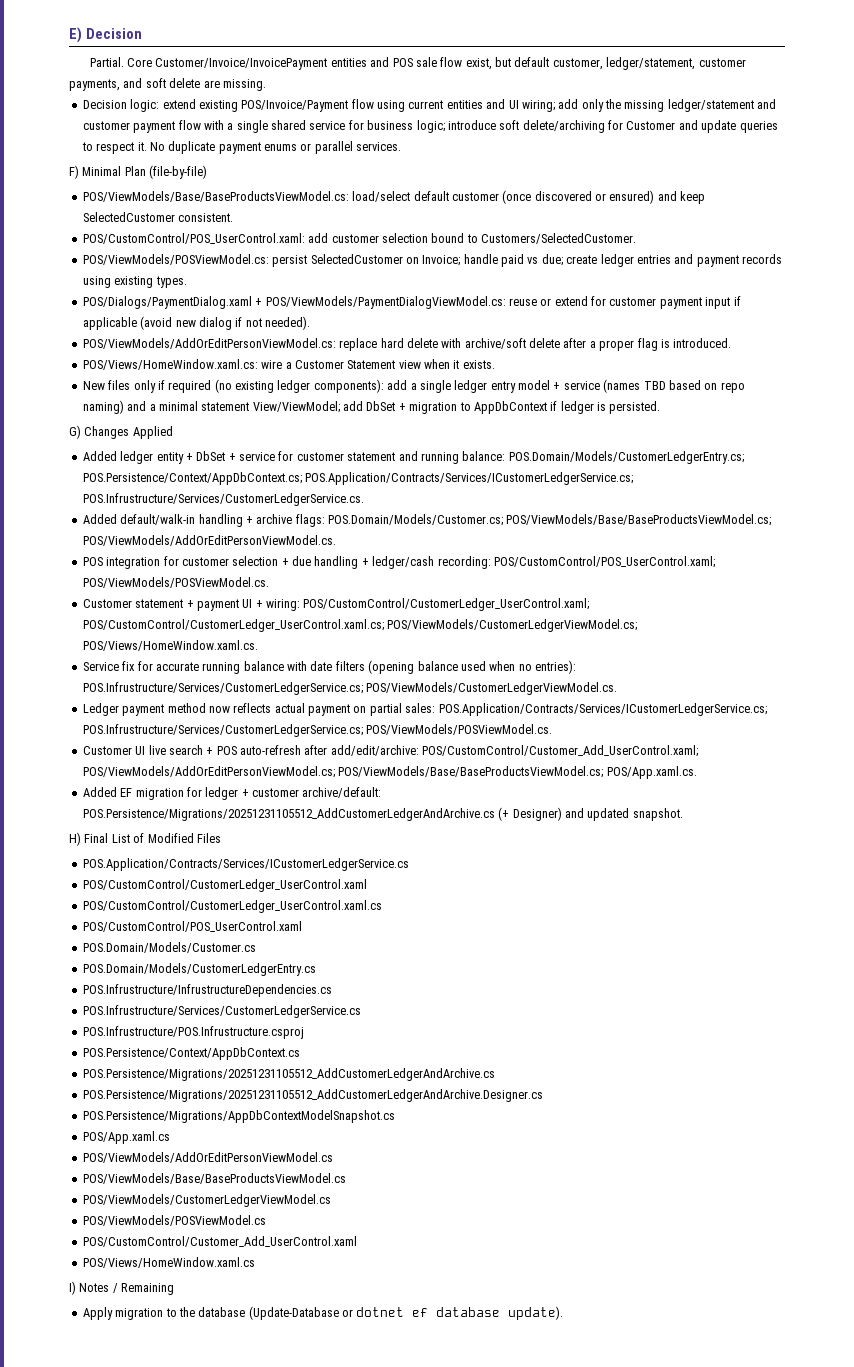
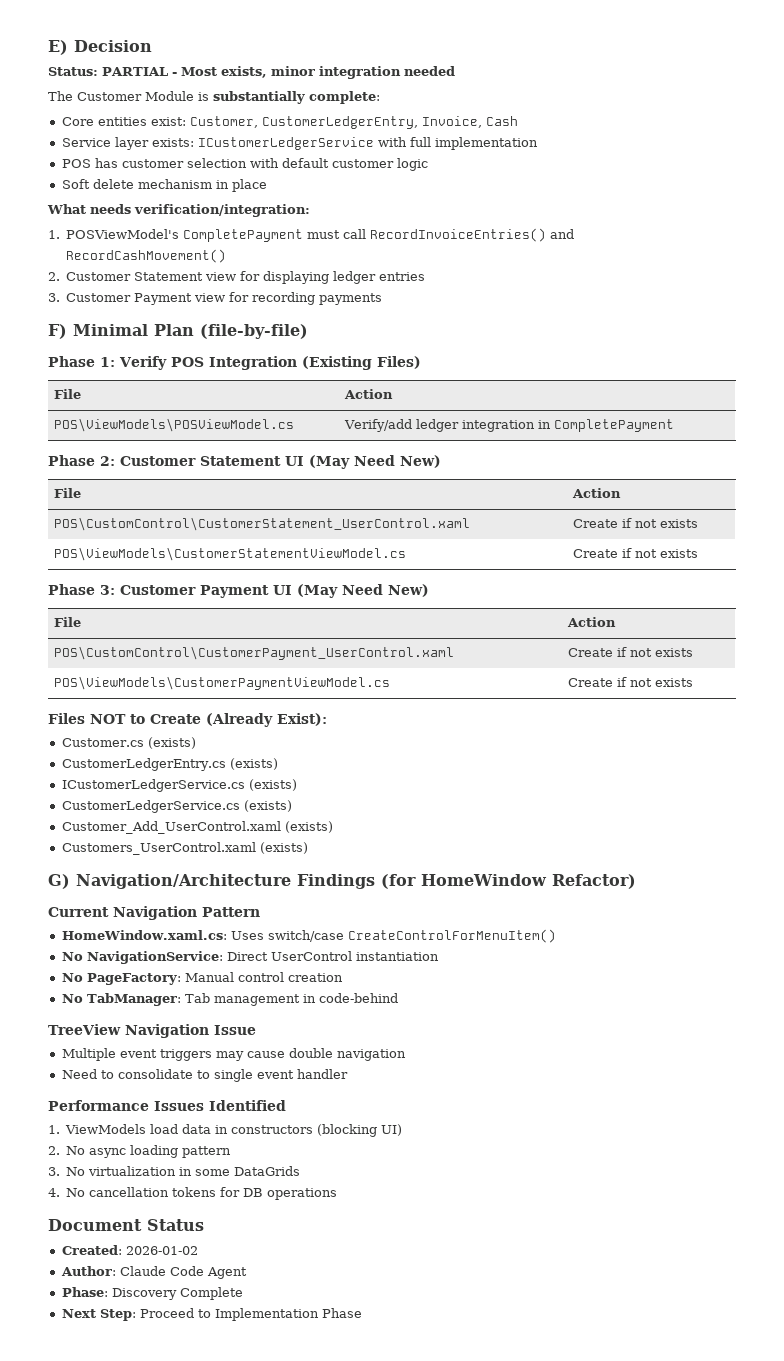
[89,57,746,70] [69,78,266,91] [82,99,777,112] [82,120,778,133] [81,141,402,154] [69,165,208,179] [82,190,706,204] [82,212,234,222] [82,233,636,244] [82,254,782,267] [82,276,187,288] [82,296,741,309] [82,316,310,330] [82,338,732,351] [82,359,495,370] [82,379,745,393] [82,400,661,414] [69,425,173,439] [82,451,744,464] [82,472,634,485] [82,493,364,506] [82,514,772,527] [82,535,336,546] [82,556,715,569] [82,577,269,588] [82,598,590,611] [82,619,638,632] [82,640,258,651] [82,660,576,674] [82,682,618,695] [82,703,767,716] [82,724,553,737] [82,745,699,757] [82,766,697,779] [82,787,382,800] [82,807,683,821] [69,832,221,846] [82,858,409,871] [82,879,367,892] [82,900,382,913] [82,921,302,932] [82,942,256,953] [82,963,316,976] [82,984,332,997] [82,1005,361,1018] [82,1026,304,1039] [82,1047,300,1060] [82,1068,495,1081] [82,1089,543,1102] [82,1110,395,1123] [82,1131,170,1144] [82,1152,333,1163] [82,1173,346,1184] [82,1194,331,1207] [82,1215,266,1226] [82,1236,357,1247] [82,1257,255,1268] [69,1281,175,1295] [82,1306,564,1320] Partial. Core Customer/Invoice/InvoicePayment entities and POS sale flow exist, but default customer, ledger/statement, customer payments, and soft delete are missing. // Decision logic: extend existing POS/Invoice/Payment flow using current entities and UI wiring; add only the missing ledger/statement and customer payment flow with a single shared service for business logic; introduce soft delete/archiving for Customer and update queries to respect it. No duplicate payment enums or parallel services. // F) Minimal Plan (file-by-file) // POS/ViewModels/Base/BaseProductsViewModel.cs: load/select default customer (once discovered or ensured) and keep SelectedCustomer consistent. // POS/CustomControl/POS_UserControl.xaml: add customer selection bound to Customers/SelectedCustomer. // POS/ViewModels/POSViewModel.cs: persist SelectedCustomer on Invoice; handle paid vs due; create ledger entries and payment records using existing types. // POS/Dialogs/PaymentDialog.xaml + POS/ViewModels/PaymentDialogViewModel.cs: reuse or extend for customer payment input if applicable (avoid new dialog if not needed). // POS/ViewModels/AddOrEditPersonViewModel.cs: replace hard delete with archive/soft delete after a proper flag is introduced. // POS/Views/HomeWindow.xaml.cs: wire a Customer Statement view when it exists. // New files only if required (no existing ledger components): add a single ledger entry model + service (names TBD based on repo naming) and a minimal statement View/ViewModel; add DbSet + migration to AppDbContext if ledger is persisted. // G) Changes Applied // Added ledger entity + DbSet + service for customer statement and running balance: POS.Domain/Models/CustomerLedgerEntry.cs; POS.Persistence/Context/AppDbContext.cs; POS.Application/Contracts/Services/ICustomerLedgerService.cs; POS.Infrustructure/Services/CustomerLedgerService.cs. // Added default/walk-in handling + archive flags: POS.Domain/Models/Customer.cs; POS/ViewModels/Base/BaseProductsViewModel.cs; POS/ViewModels/AddOrEditPersonViewModel.cs. // POS integration for customer selection + due handling + ledger/cash recording: POS/CustomControl/POS_UserControl.xaml; POS/ViewModels/POSViewModel.cs. // Customer statement + payment UI + wiring: POS/CustomControl/CustomerLedger_UserControl.xaml; POS/CustomControl/CustomerLedger_UserControl.xaml.cs; POS/ViewModels/CustomerLedgerViewModel.cs; POS/Views/HomeWindow.xaml.cs. // Service fix for accurate running balance with date filters (opening balance used when no entries): POS.Infrustructure/Services/CustomerLedgerService.cs; POS/ViewModels/CustomerLedgerViewModel.cs. // Ledger payment method now reflects actual payment on partial sales: POS.Application/Contracts/Services/ICustomerLedgerService.cs; POS.Infrustructure/Services/CustomerLedgerService.cs; POS/ViewModels/POSViewModel.cs. // Customer UI live search + POS auto-refresh after add/edit/archive: POS/CustomControl/Customer_Add_UserControl.xaml; POS/ViewModels/AddOrEditPersonViewModel.cs; POS/ViewModels/Base/BaseProductsViewModel.cs; POS/App.xaml.cs. // Added EF migration for ledger + customer archive/default: POS.Persistence/Migrations/20251231105512_AddCustomerLedgerAndArchive.cs (+ Designer) and updated snapshot. // H) Final List of Modified Files // POS.Application/Contracts/Services/ICustomerLedgerService.cs // POS/CustomControl/CustomerLedger_UserControl.xaml // POS/CustomControl/CustomerLedger_UserControl.xaml.cs // POS/CustomControl/POS_UserControl.xaml // POS.Domain/Models/Customer.cs // POS.Domain/Models/CustomerLedgerEntry.cs // POS.Infrustructure/InfrustructureDependencies.cs // POS.Infrustructure/Services/CustomerLedgerService.cs // POS.Infrustructure/POS.Infrustructure.csproj // POS.Persistence/Context/AppDbContext.cs // POS.Persistence/Migrations/20251231105512_AddCustomerLedgerAndArchive.cs // POS.Persistence/Migrations/20251231105512_AddCustomerLedgerAndArchive.Designer.cs // POS.Persistence/Migrations/AppDbContextModelSnapshot.cs // POS/App.xaml.cs // POS/ViewModels/AddOrEditPersonViewModel.cs // POS/ViewModels/Base/BaseProductsViewModel.cs // POS/ViewModels/CustomerLedgerViewModel.cs // POS/ViewModels/POSViewModel.cs // POS/CustomControl/Customer_Add_UserControl.xaml // POS/Views/HomeWindow.xaml.cs // I) Notes / Remaining // Apply migration to the database (Update-Database or dotnet ef database update). -> [48,66,455,79] [48,91,380,104] [61,116,518,129] [61,137,538,150] [61,158,428,171] [61,179,267,192] [47,204,310,217] [48,228,575,242] [66,249,227,263] [48,271,426,284] [48,292,383,305] [48,324,308,339] [48,356,421,370] [53,389,81,399] [343,389,393,399] [53,418,294,432] [343,419,674,432] [48,455,441,469] [53,488,81,498] [571,488,621,498] [53,517,470,531] [572,518,698,528] [53,547,406,561] [572,548,698,558] [48,584,429,598] [53,617,81,627] [566,617,616,627] [53,646,454,660] [567,647,693,657] [53,676,390,690] [567,677,693,687] [48,713,327,727] [61,737,196,749] [61,758,278,771] [61,779,297,792] [61,800,292,813] [61,821,333,834] [61,842,308,855] [48,874,636,889] [48,906,260,920] [61,929,556,943] [61,951,439,964] [61,972,343,985] [61,993,398,1006] [48,1024,256,1038] [61,1048,406,1061] [61,1069,348,1082] [48,1100,286,1111] [48,1124,403,1137] [48,1145,232,1158] [48,1166,301,1176] [48,1187,338,1200] [48,1219,204,1231] [61,1245,198,1255] [60,1266,247,1279] [61,1287,243,1300] [61,1308,362,1321] Status: PARTIAL - Most exists, minor integration needed // The Customer Module is substantially complete: // Core entities exist: Customer, CustomerLedgerEntry, Invoice, Cash // Service layer exists: ICustomerLedgerService with full implementation // POS has customer selection with default customer logic // Soft delete mechanism in place // What needs verification/integration: // 1. POSViewModel's CompletePayment must call RecordInvoiceEntries() and RecordCashMovement() // 2. Customer Statement view for displaying ledger entries // 3. Customer Payment view for recording payments // F) Minimal Plan (file-by-file) // Phase 1: Verify POS Integration (Existing Files) // File | Action // POS\ViewModels\POSViewModel.cs | Verify/add ledger integration in CompletePayment // Phase 2: Customer Statement UI (May Need New) // File | Action // POS\CustomControl\CustomerStatement_UserControl.xaml | Create if not exists // POS\ViewModels\CustomerStatementViewModel.cs | Create if not exists // Phase 3: Customer Payment UI (May Need New) // File | Action // POS\CustomControl\CustomerPayment_UserControl.xaml | Create if not exists // POS\ViewModels\CustomerPaymentViewModel.cs | Create if not exists // Files NOT to Create (Already Exist): // Customer.cs (exists) // CustomerLedgerEntry.cs (exists) // ICustomerLedgerService.cs (exists) // CustomerLedgerService.cs (exists) // Customer_Add_UserControl.xaml (exists) // Customers_UserControl.xaml (exists) // G) Navigation/Architecture Findings (for HomeWindow Refactor) // Current Navigation Pattern // HomeWindow.xaml.cs: Uses switch/case CreateControlForMenuItem() // No NavigationService: Direct UserControl instantiation // No PageFactory: Manual control creation // No TabManager: Tab management in code-behind // TreeView Navigation Issue // Multiple event triggers may cause double navigation // Need to consolidate to single event handler // Performance Issues Identified // 1. ViewModels load data in constructors (blocking UI) // 2. No async loading pattern // 3. No virtualization in some DataGrids // 4. No cancellation tokens for DB operations // Document Status // Created: 2026-01-02 // Author: Claude Code Agent // Phase: Discovery Complete // Next Step: Proceed to Implementation Phase

